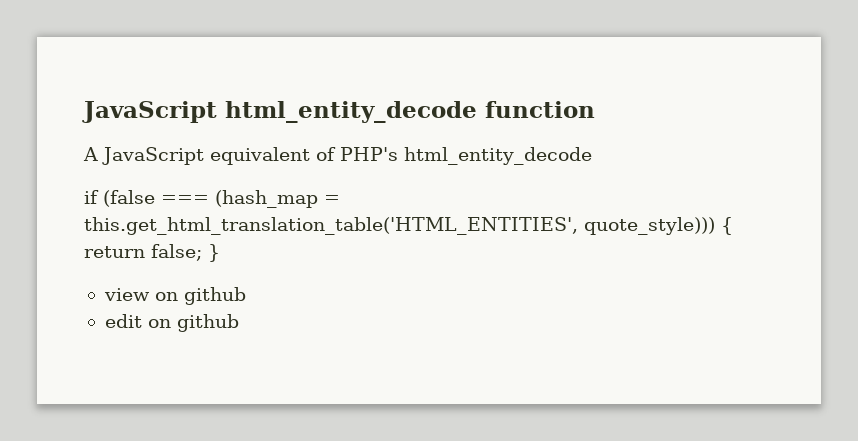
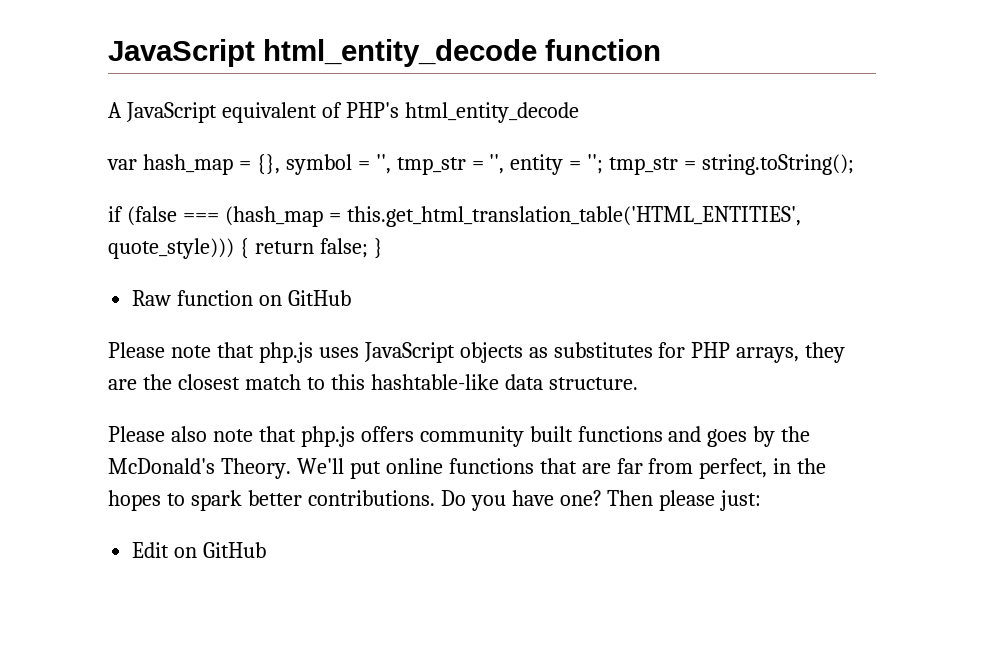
(592, 156) none -> [107,154,855,175] // var hash_map = {}, symbol = '', tmp_str = '', entity = ''; tmp_str = string.toString();
[103,287,246,305] [104,314,239,332] view on github // edit on github -> [132,290,352,306] [108,342,846,363] [108,374,638,390] [108,426,811,447] [108,458,827,479] [108,490,762,511] [132,542,267,558] Raw function on GitHub // Please note that php.js uses JavaScript objects as substitutes for PHP arrays, they are the closest match to this hashtable-like data structure. // Please also note that php.js offers community built functions and goes by the McDonald's Theory. We'll put online functions that are far from perfect, in the hopes to spark better contributions. Do you have one? Then please just: // Edit on GitHub

